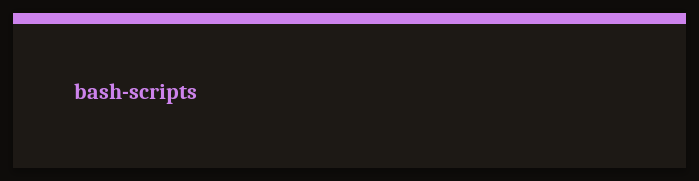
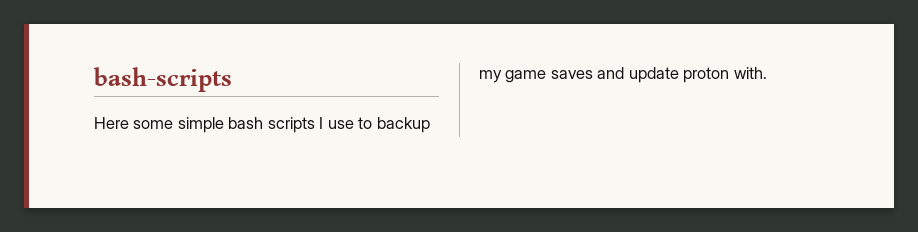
(197, 93) none -> [94,117,430,133] [479,67,767,83] // Here some simple bash scripts I use to backup my game saves and update proton with.

